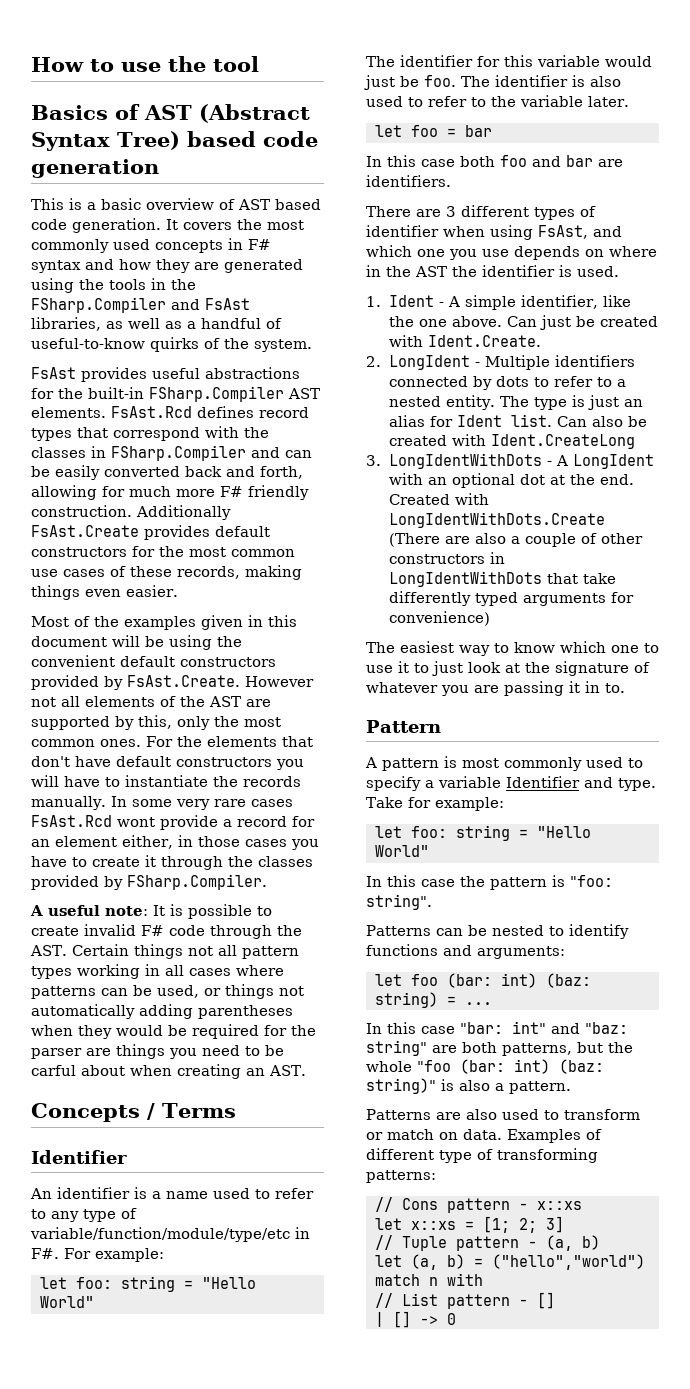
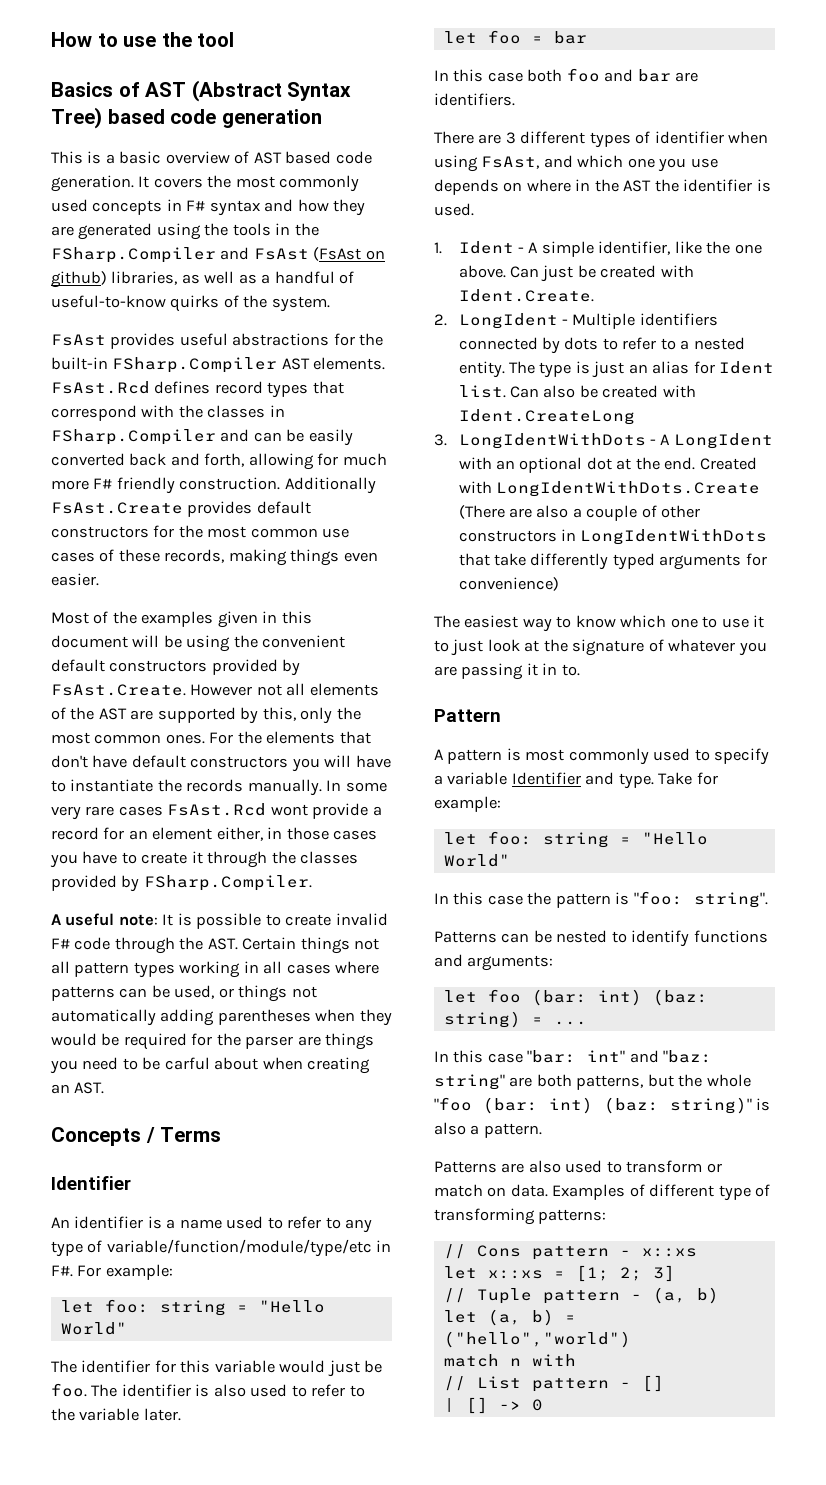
(250, 304) none -> [313,247,385,261] [51,271,107,288] (FsAst on github)

